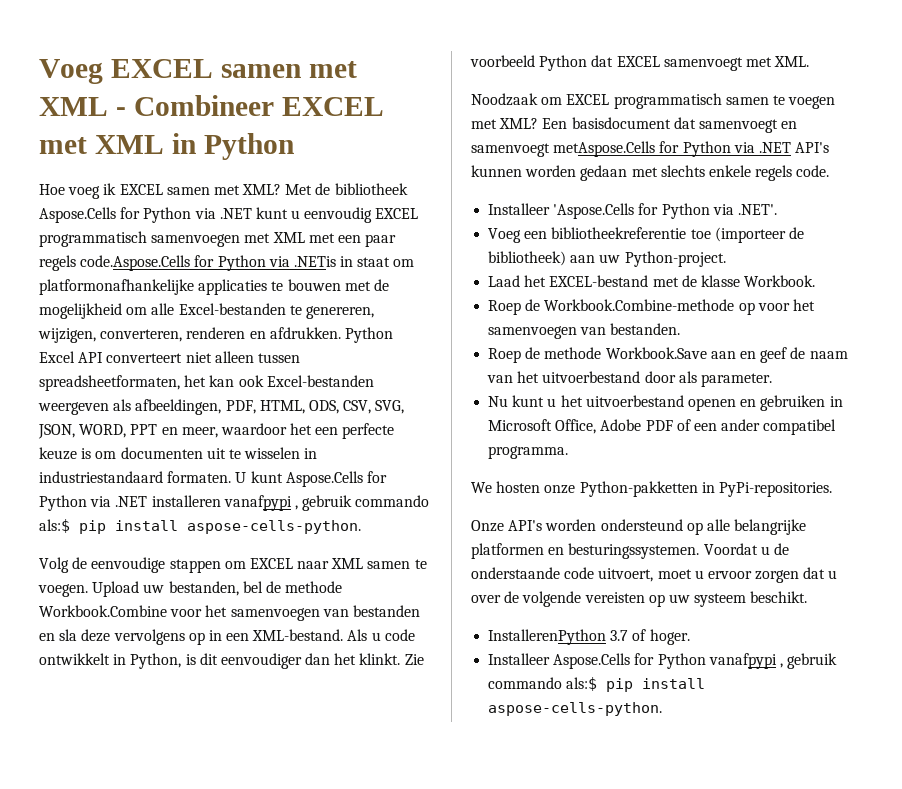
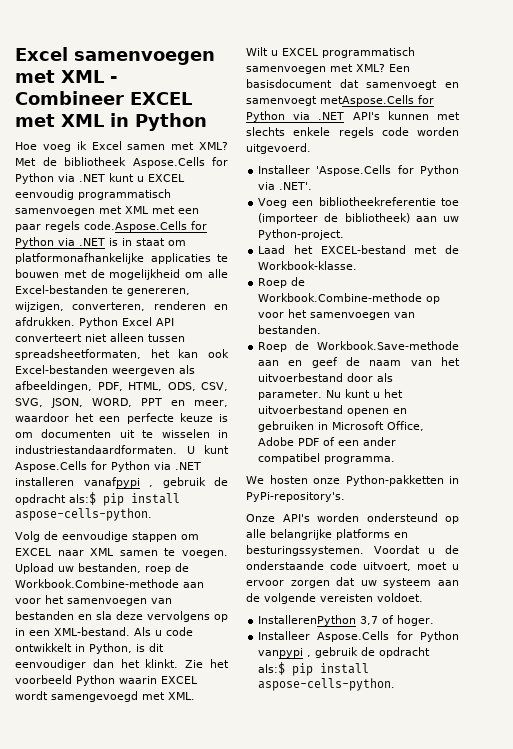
[39,59,301,84] Voeg EXCEL samen -> [15,47,215,65] Excel samenvoegen
[119,184,163,195] EXCEL -> [91,141,122,150] Excel
[304,207,419,223] eenvoudig EXCEL -> [148,174,185,182] [15,189,74,200] EXCEL eenvoudig
[293,256,336,267] .NETis -> [79,238,118,246] .NET is
[39,471,232,483] industriestandaard formaten. -> [15,445,177,454] industriestandaardformaten.
[355,495,430,507] commando -> [214,477,228,486] [15,494,66,505] de opdracht
[242,581,343,593] [39,605,167,617] bel de methode Workbook.Combine -> [145,563,189,574] [15,579,204,588] roep de Workbook.Combine-methode aan
(424, 659) none -> [210,659,230,668] het
[591,55,810,71] [471,93,836,109] dat EXCEL samenvoegt met XML. // Noodzaak om EXCEL programmatisch samen te voegen -> [119,676,198,684] [15,691,195,702] [246,47,415,58] [246,66,326,74] waarin EXCEL wordt samengevoegd met XML. // Wilt u EXCEL programmatisch samenvoegen
[525,165,628,181] worden gedaan -> (429, 115) none
[796,165,830,177] code. -> [381,127,459,136] [246,143,311,154] code worden uitgevoerd.
[700,275,816,287] klasse Workbook. -> [258,261,358,270] Workbook-klasse.
[544,347,707,359] methode Workbook.Save -> [317,341,459,350] Workbook.Save-methode
(772, 380) // -> (323, 395) none
[718,482,832,497] PyPi-repositories. -> [246,492,345,502] PyPi-repository's.
[471,543,544,559] platformen -> [336,529,390,540] platforms
[828,570,838,579] [471,591,808,607] u over de volgende vereisten op uw systeem beschikt. -> [360,578,459,588] [246,593,423,604] uw systeem aan de volgende vereisten voldoet.
[610,630,629,641] 3.7 -> [360,616,379,625] 3,7
[708,653,838,669] [488,677,563,689] vanafpypi , gebruik commando -> [258,647,431,658] vanpypi , gebruik de opdracht

